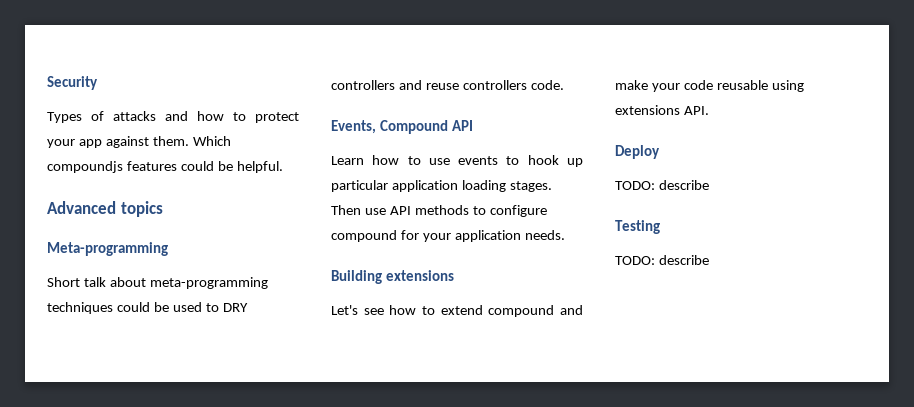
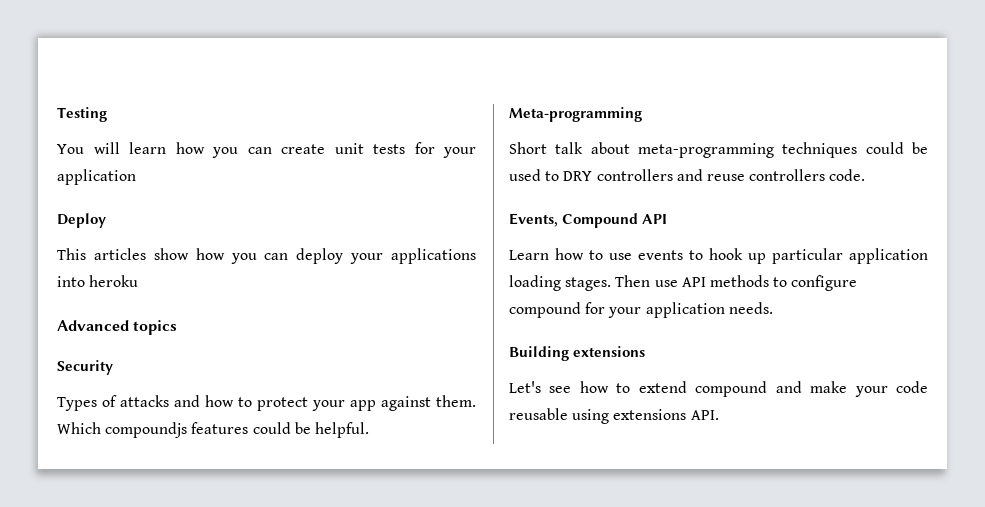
(47, 83) none -> [57,107,107,122] [57,142,476,158] [57,169,136,185] [57,213,106,228] [57,248,476,264] [57,275,139,287] [57,320,178,335] Testing // You will learn how you can create unit tests for your application // Deploy // This articles show how you can deploy your applications into heroku // Advanced topics //
[47,201,163,217] // Advanced topics -> (369, 430) none
[615,145,660,159] [615,180,709,190] [615,220,660,234] [615,255,709,265] // Deploy // TODO: describe // Testing // TODO: describe -> (719, 415) none

